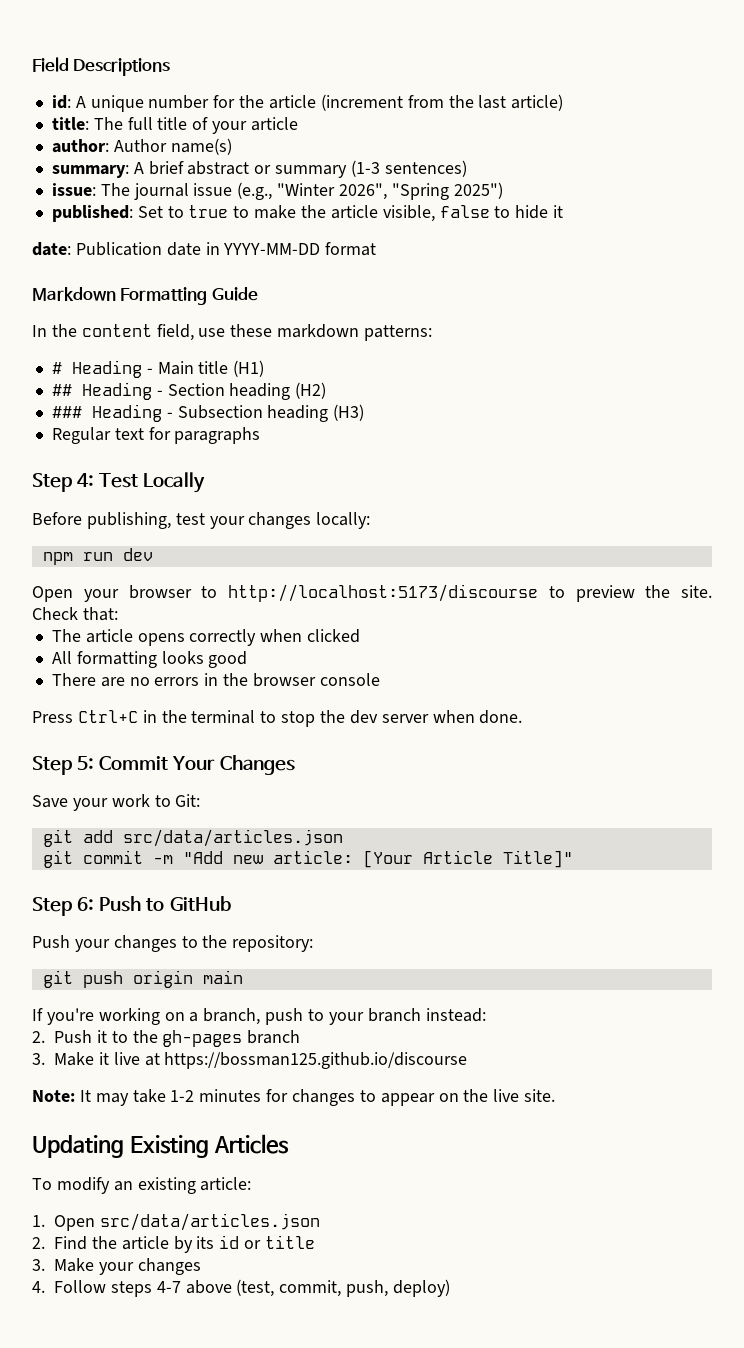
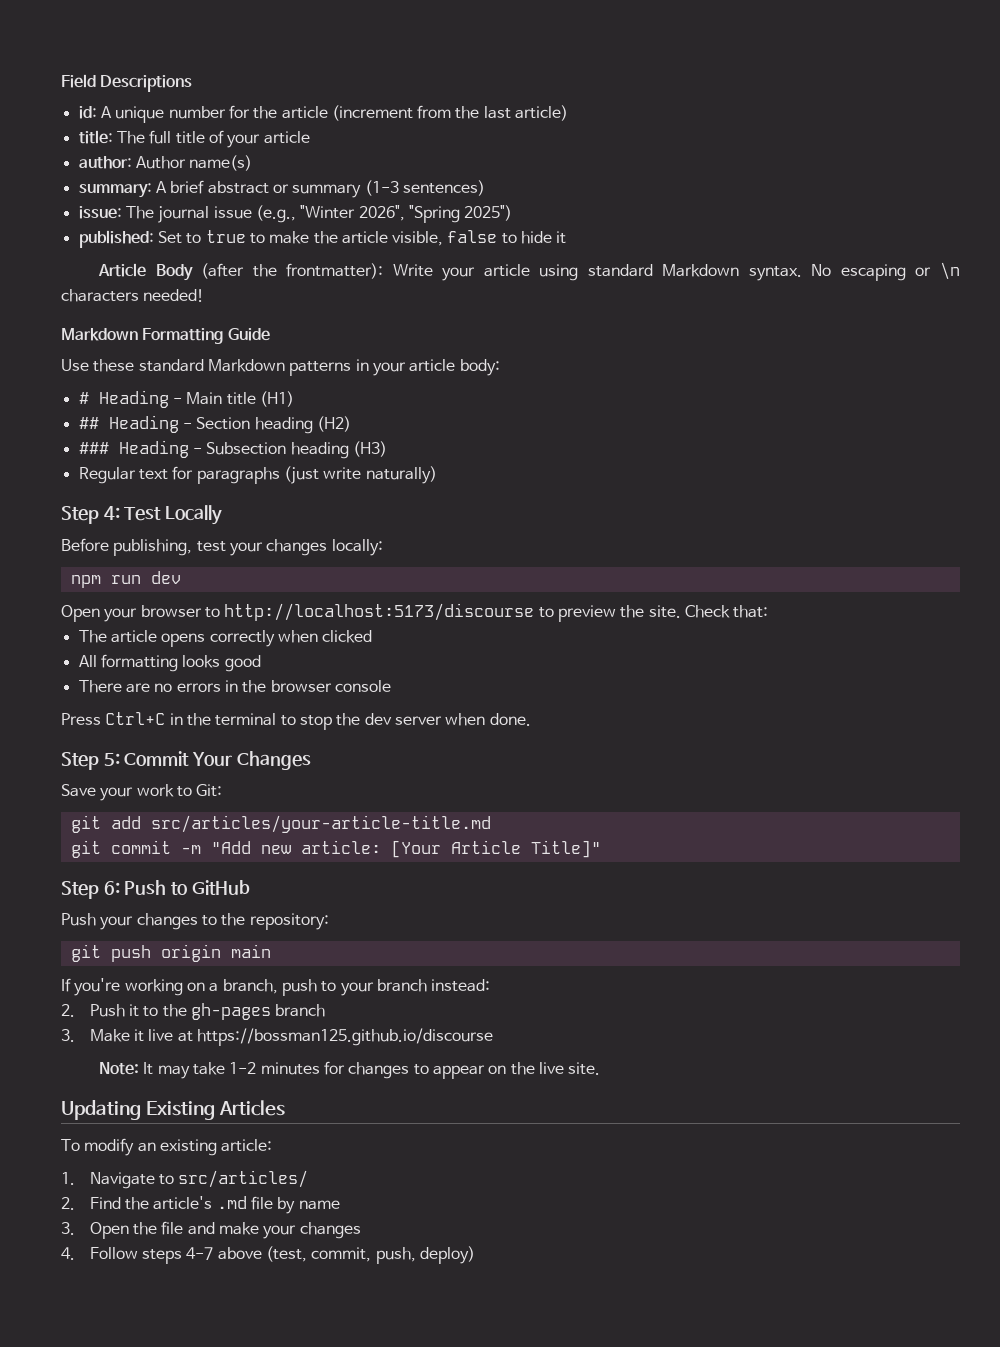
[32,242,377,256] [32,287,258,305] [32,324,433,341] date: Publication date in YYYY-MM-DD format // Markdown Formatting Guide // In the content field, use these markdown patterns: -> [98,262,960,281] [61,289,205,302] [61,328,270,344] [61,359,500,376] Article Body (after the frontmatter): Write your article using standard Markdown syntax. No escaping or \n characters needed! // Markdown Formatting Guide // Use these standard Markdown patterns in your article body:
(261, 435) none -> [283,466,437,484] (just write naturally)
[122,829,343,847] src/data/articles.json -> [150,815,491,833] src/articles/your-article-title.md
[54,1213,320,1231] Open src/data/articles.json -> [89,1170,309,1189] Navigate to src/articles/
[121,1235,316,1253] [32,1258,94,1272] article by its id or title // 3. Make -> [153,1196,340,1214] [61,1221,259,1239] article's .md file by name // 3. Open the file and make

